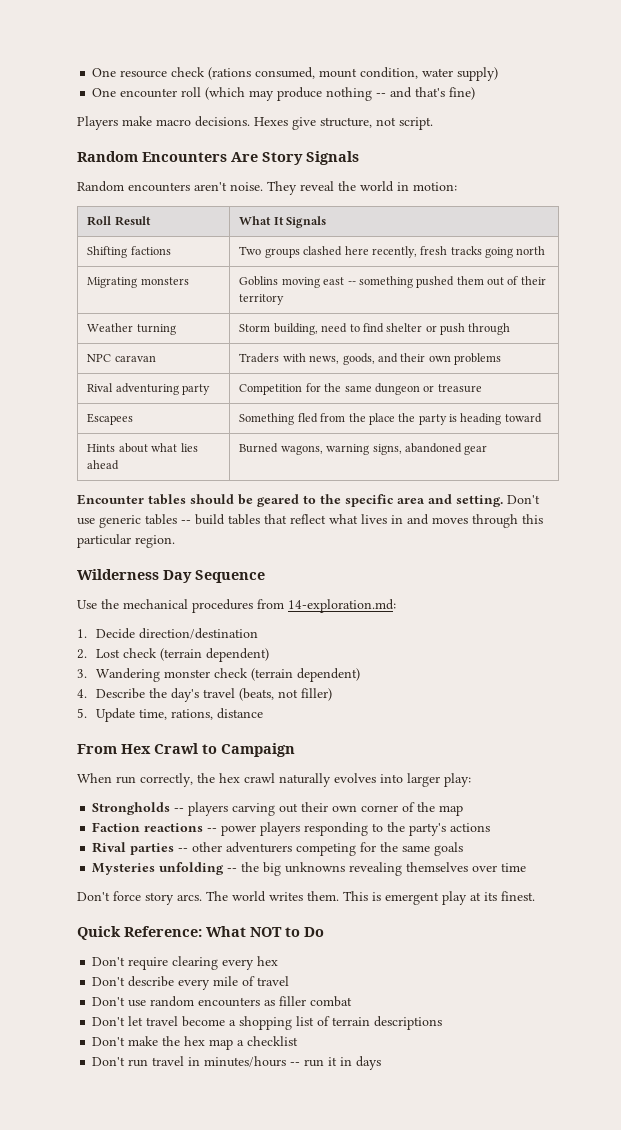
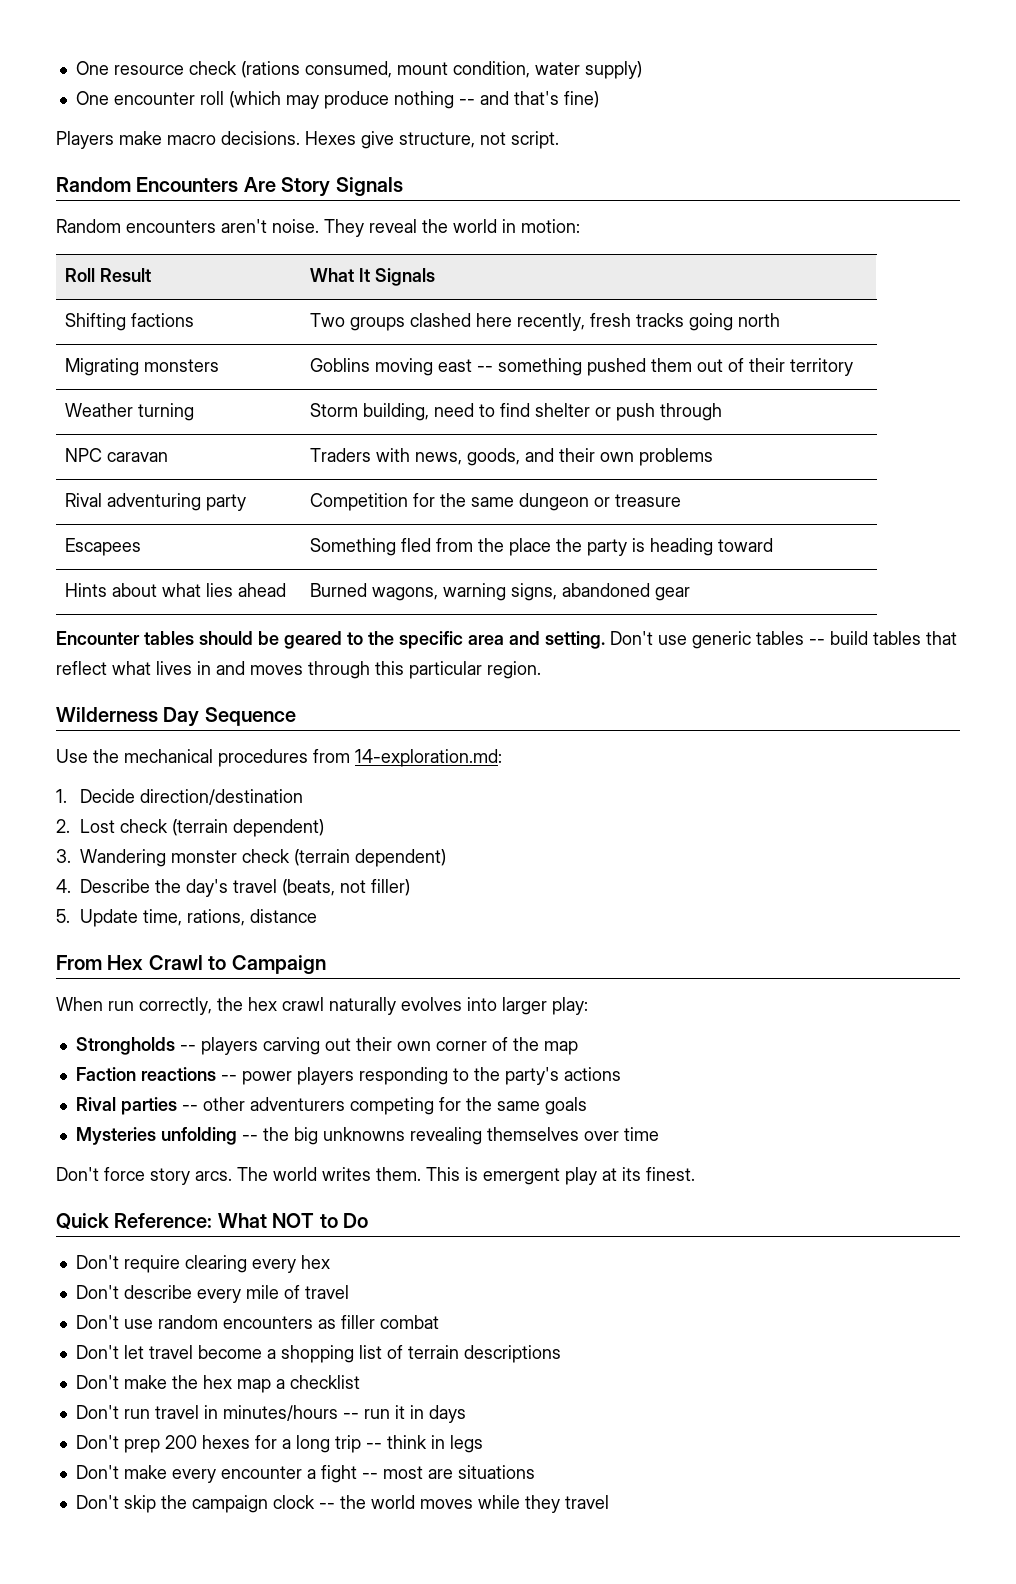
(382, 1063) none -> [75,1435,483,1453] [75,1465,535,1483] [75,1495,609,1513] // Don't prep 200 hexes for a long trip -- think in legs // Don't make every encounter a fight -- most are situations // Don't skip the campaign clock -- the world moves while they travel

